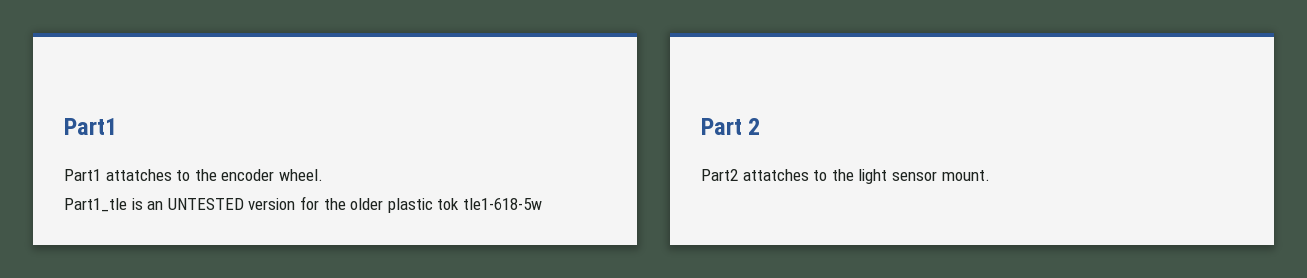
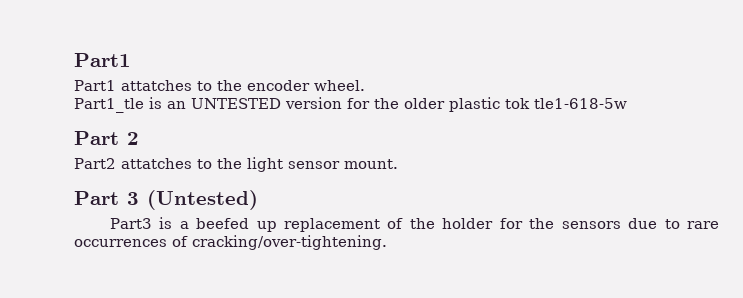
(990, 175) none -> [74,190,258,210] [109,217,720,232] [74,235,387,250] // Part 3 (Untested) // Part3 is a beefed up replacement of the holder for the sensors due to rare occurrences of cracking/over-tightening.

